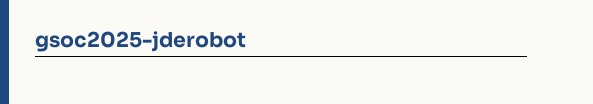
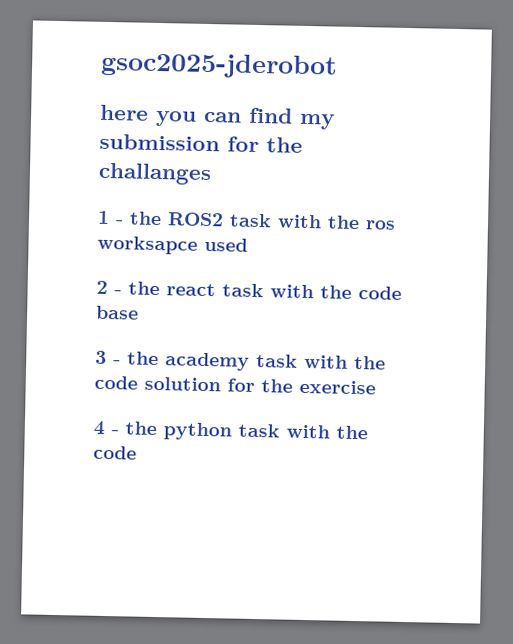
(246, 41) none -> [100,104,335,130] [99,133,303,153] [98,162,212,186] [97,210,396,230] [97,235,248,255] [96,280,402,300] [96,305,139,320] [95,350,386,371] [94,375,376,395] [93,420,368,441] [93,445,137,460] // here you can find my submission for the challanges // 1 - the ROS2 task with the ros worksapce used // 2 - the react task with the code base // 3 - the academy task with the code solution for the exercise // 4 - the python task with the code

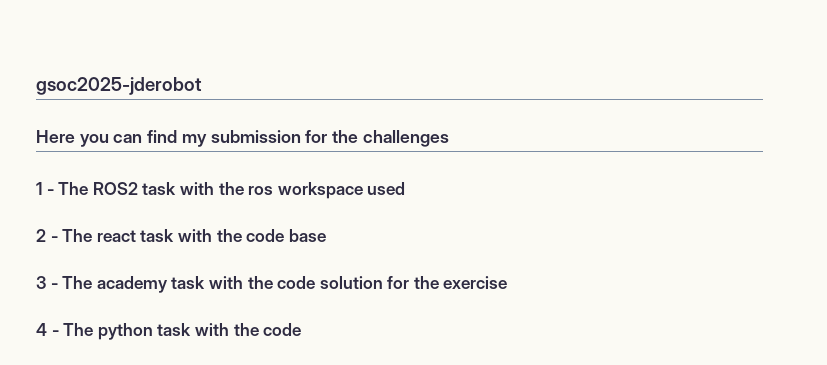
[100,104,149,121] here -> [36,130,75,143] Here
[98,162,212,186] challanges -> [362,130,449,147] challenges
[129,211,162,226] the -> [58,182,89,195] The
[97,235,198,255] worksapce -> [277,182,363,199] workspace
[128,281,160,296] the -> [62,229,93,242] The
[127,351,159,366] the -> [62,276,93,289] The
[125,421,157,436] the -> [63,323,94,336] The

